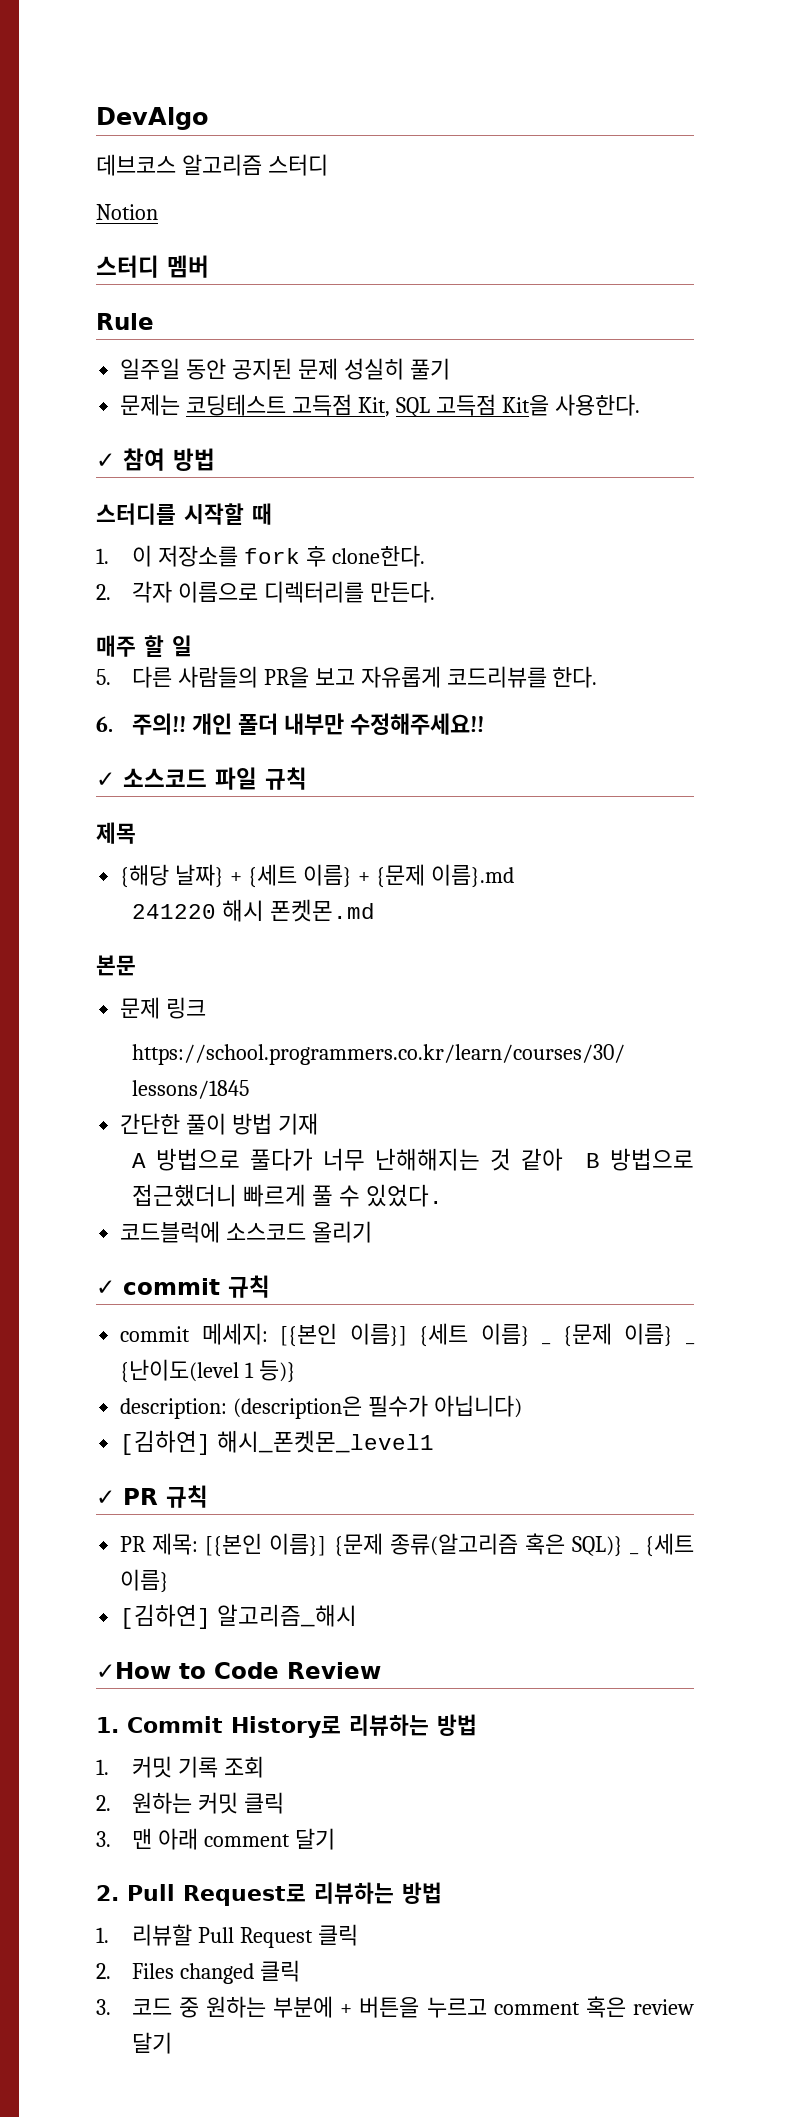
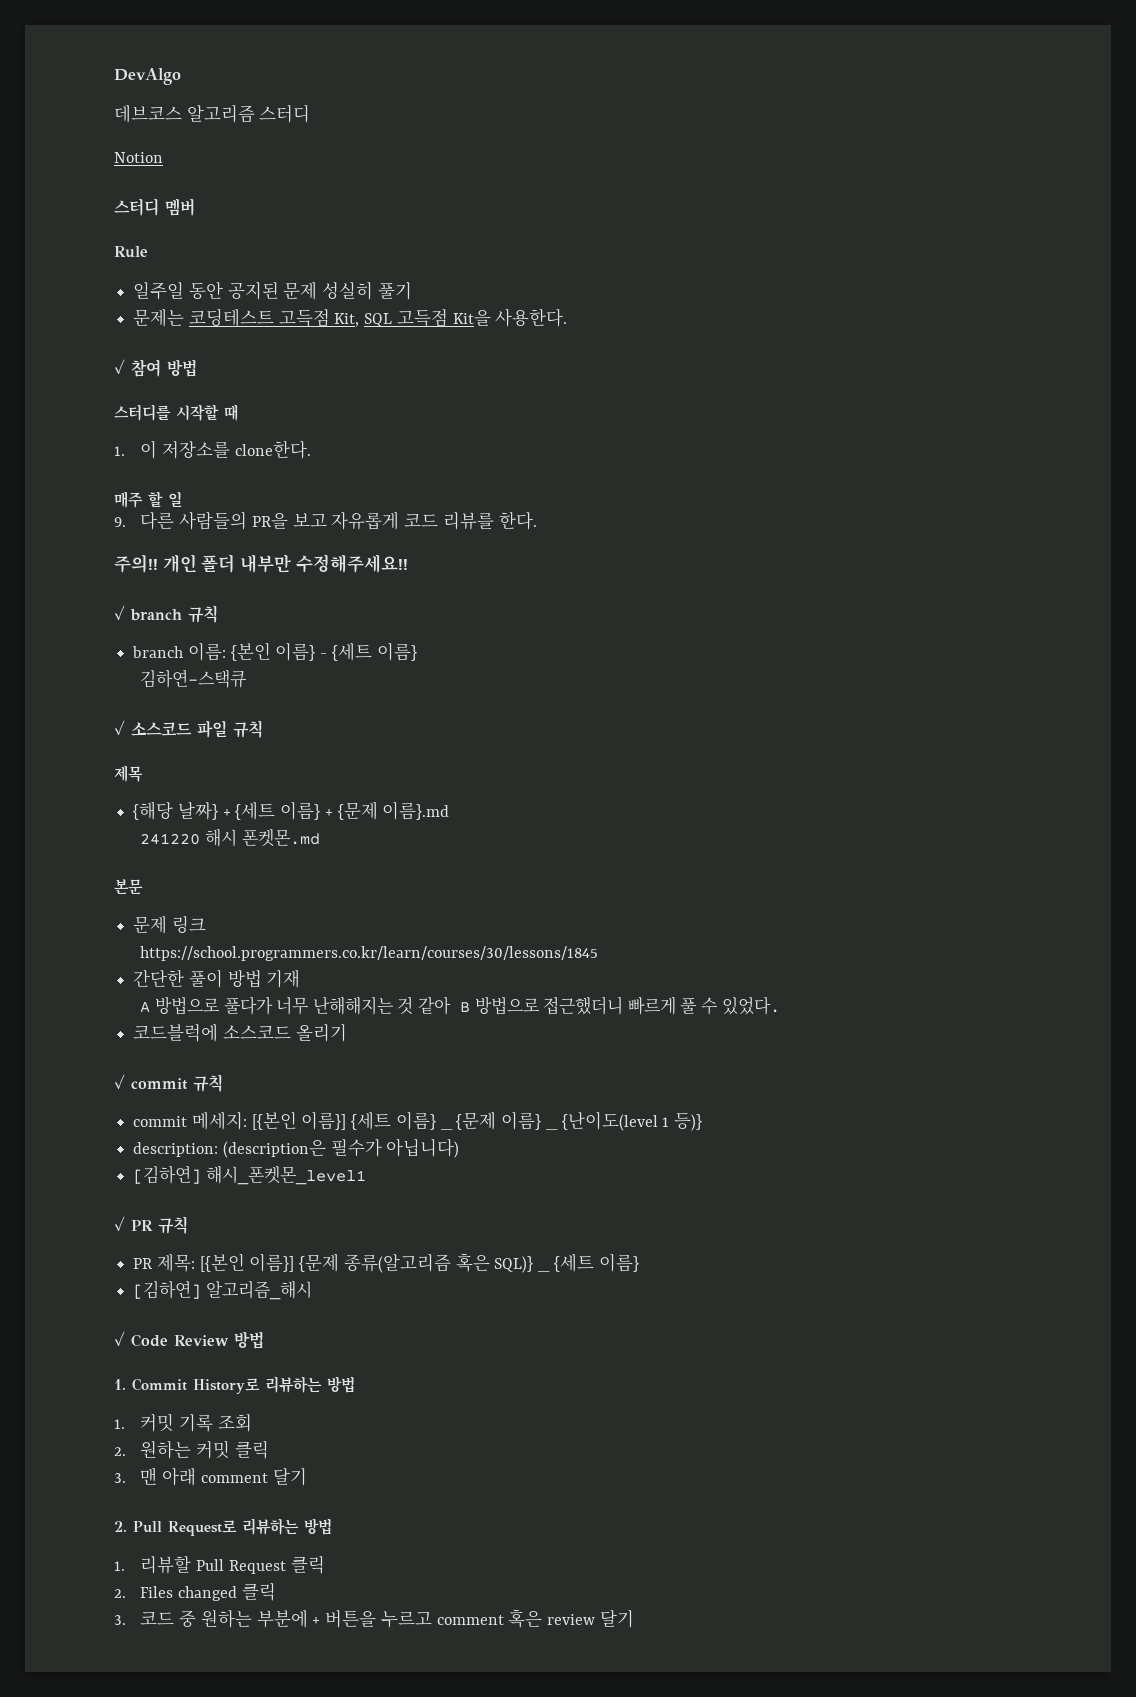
[243,546,326,567] fork 후 -> (231, 450) none
[96,581,435,603] // 2. 각자 이름으로 디렉터리를 만든다. -> (311, 449) none
[96,669,111,685] 5. -> [114,517,126,527] 9.
[446,666,547,688] 코드리뷰를 -> [404,512,494,530] 코드 리뷰를
[96,716,113,732] 6. -> (537, 520) none
(484, 724) none -> [114,605,218,623] [132,642,417,661] [140,669,248,688] // ✓ branch 규칙 // branch 이름: {본인 이름} - {세트 이름} // 김하연-스택큐
[96,1662,206,1679] ✓How to -> [114,1331,125,1346] ✓
(381, 1670) none -> [234,1331,264,1349] 방법

